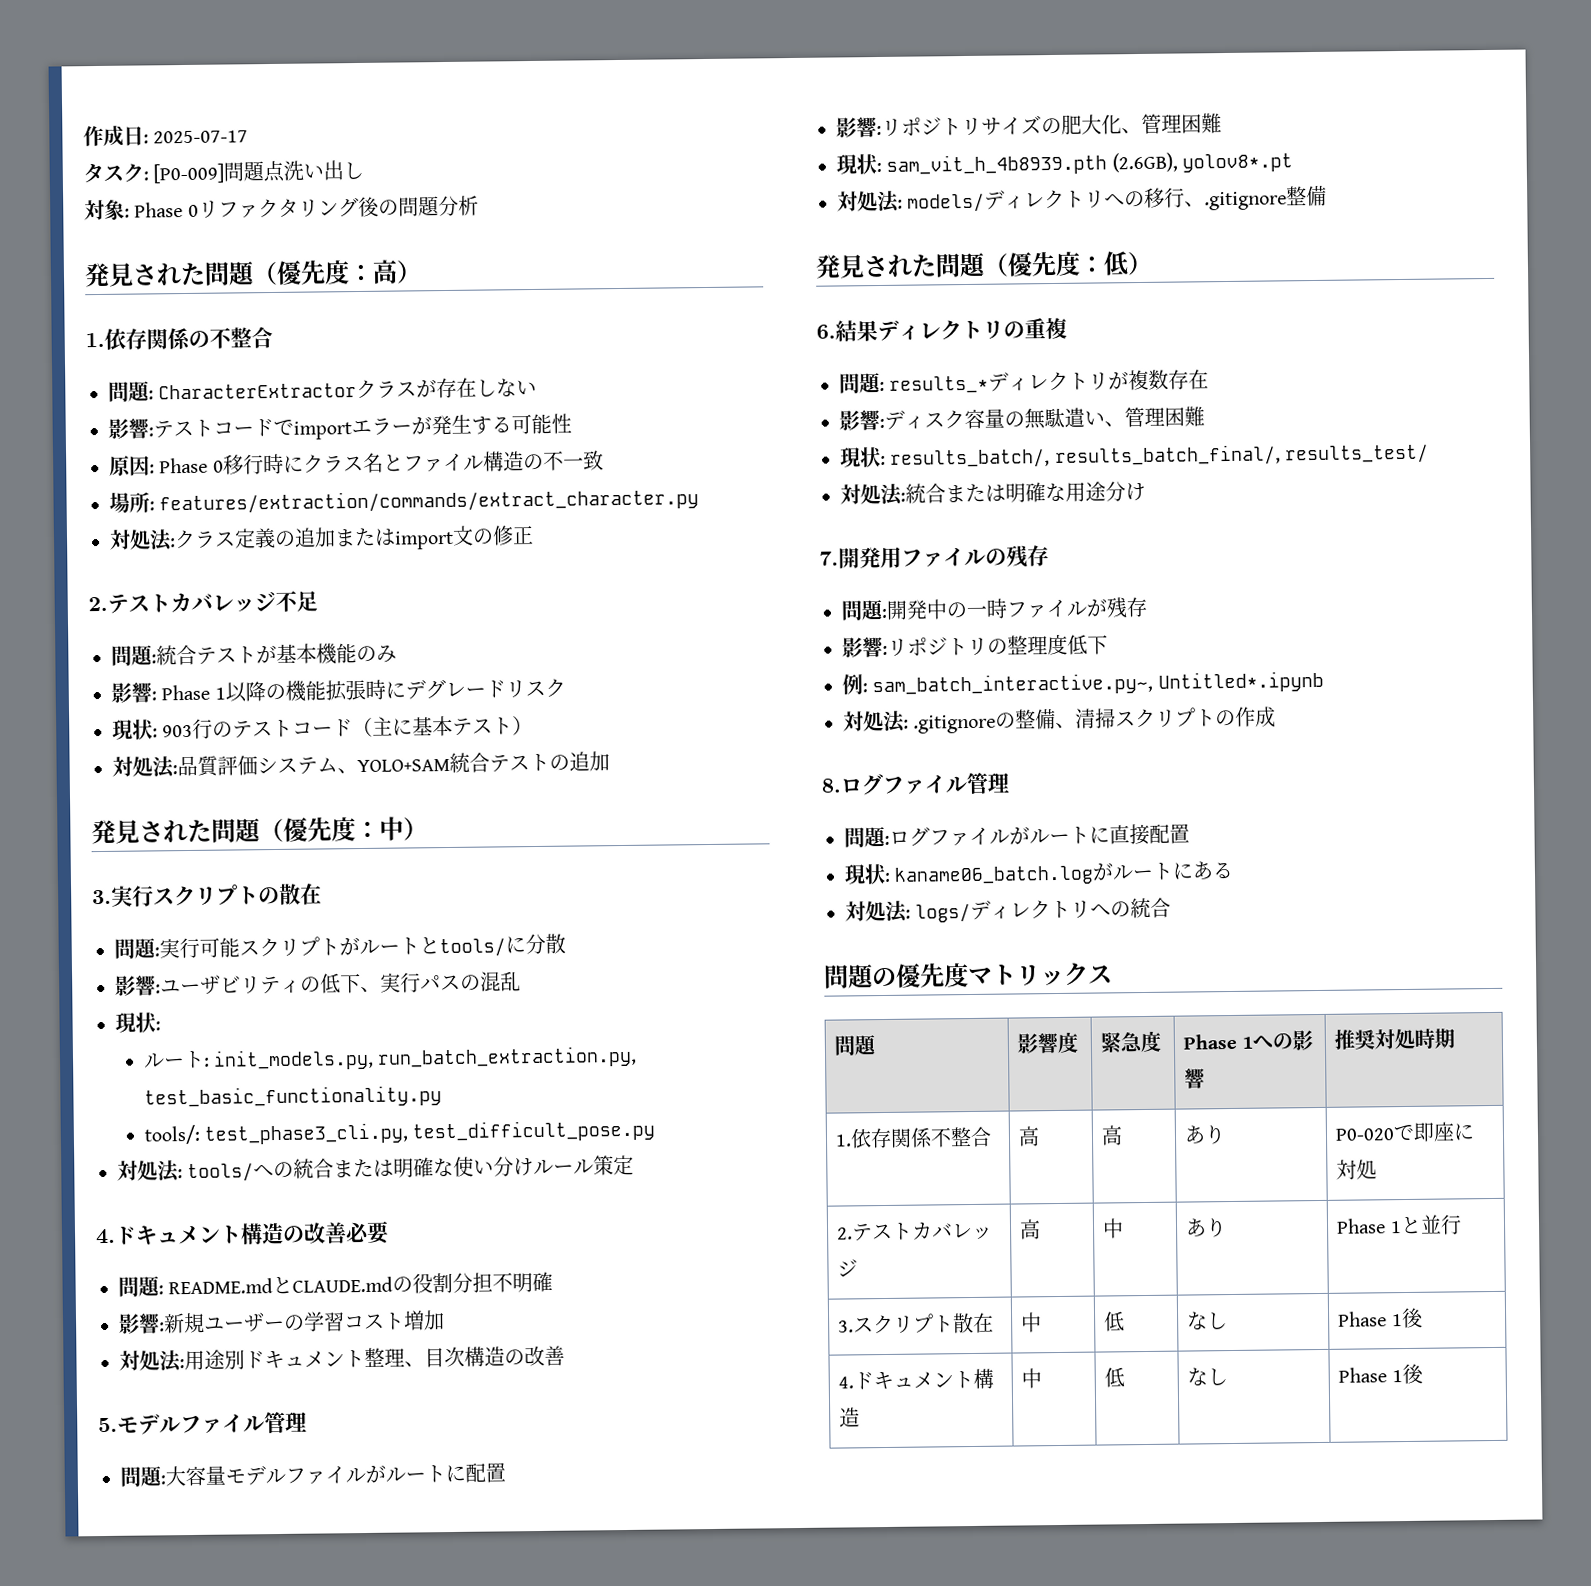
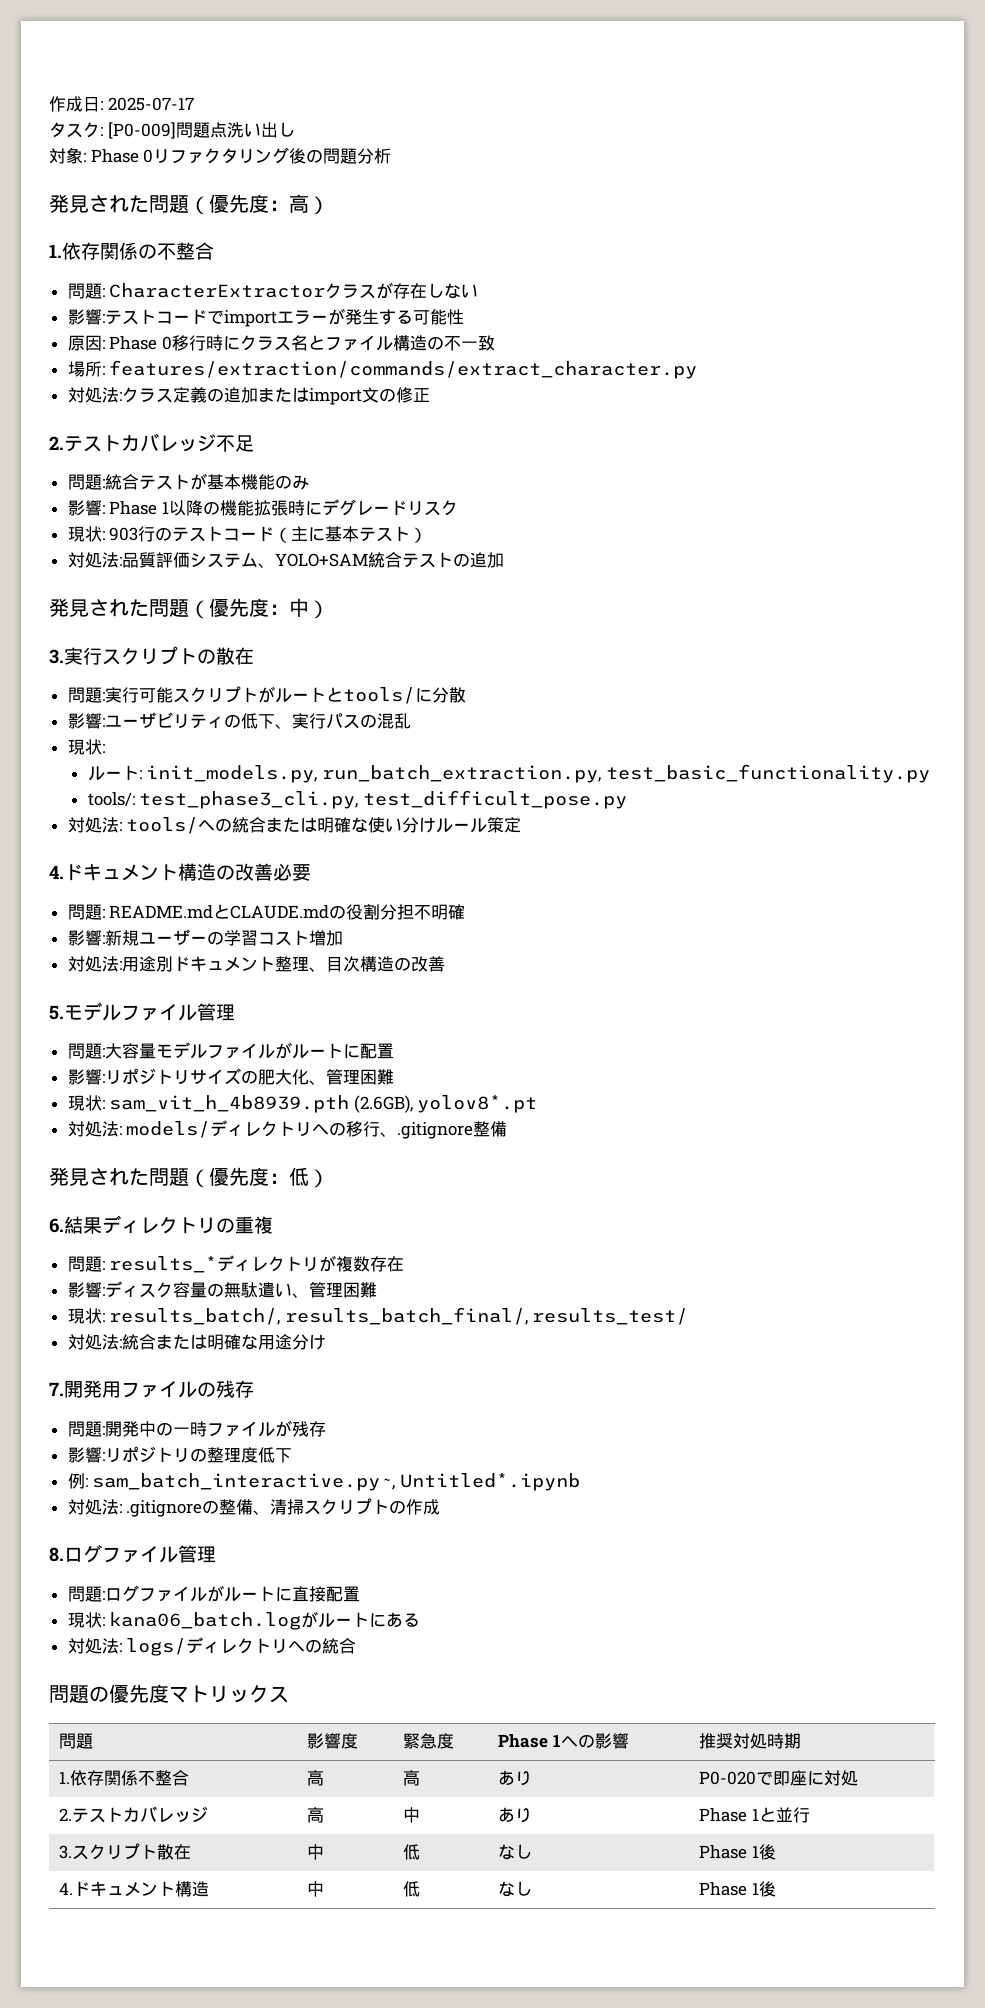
[894,865,1095,886] kaname06_batch.log -> [109,1612,302,1630] kana06_batch.log

